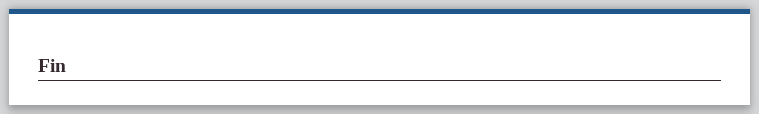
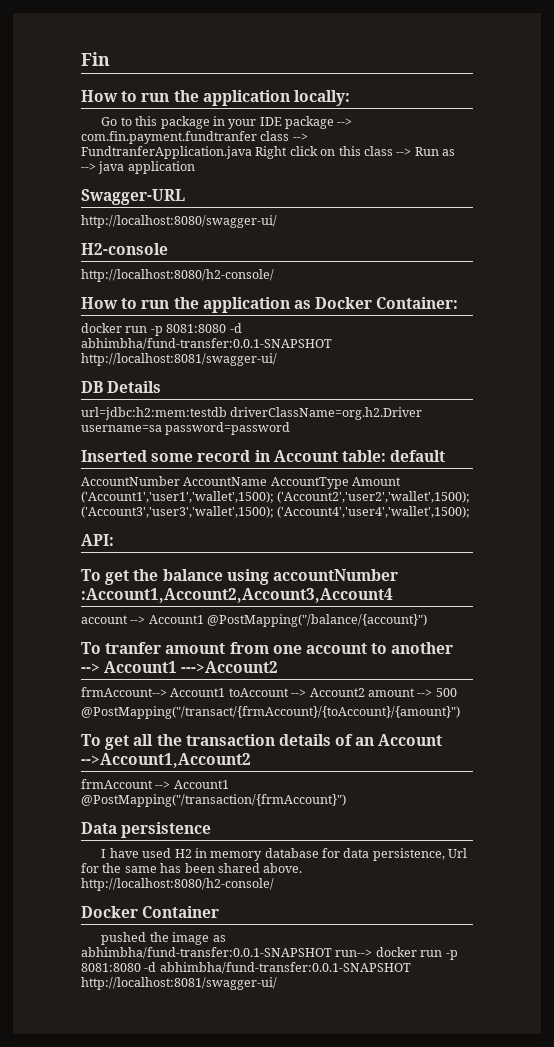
(66, 65) none -> [81,90,350,106] [101,116,353,129] [81,131,308,144] [81,146,455,159] [81,161,195,174] [81,189,185,205] [81,215,277,228] [81,243,168,255] [81,269,274,282] [81,297,459,313] [81,323,242,336] [81,338,332,350] [81,353,277,366] [81,381,162,393] [81,407,423,420] [81,422,291,435] [81,450,446,462] [81,476,402,489] [81,491,471,503] [81,506,471,518] [81,534,114,546] [81,569,398,585] [81,588,393,603] [81,614,428,627] [81,642,454,654] [81,661,279,673] [81,687,457,697] [81,706,460,719] [81,734,443,750] [81,753,251,768] [81,779,229,789] [81,794,346,807] [81,822,212,838] [101,848,468,861] [81,863,303,873] [81,878,274,891] [81,906,220,918] [101,932,226,945] [81,947,458,960] [81,962,411,974] [81,977,277,990] // How to run the application locally: // Go to this package in your IDE package --> com.fin.payment.fundtranfer class --> FundtranferApplication.java Right click on this class --> Run as --> java application // Swagger-URL // http://localhost:8080/swagger-ui/ // H2-console // http://localhost:8080/h2-console/ // How to run the application as Docker Container: // docker run -p 8081:8080 -d abhimbha/fund-transfer:0.0.1-SNAPSHOT http://localhost:8081/swagger-ui/ // DB Details // url=jdbc:h2:mem:testdb driverClassName=org.h2.Driver username=sa password=password // Inserted some record in Account table: default // AccountNumber AccountName AccountType Amount ('Account1','user1','wallet',1500); ('Account2','user2','wallet',1500); ('Account3','user3','wallet',1500); ('Account4','user4','wallet',1500); // API: // To get the balance using accountNumber :Account1,Account2,Account3,Account4 // account --> Account1 @PostMapping("/balance/{account}") // To tranfer amount from one account to another --> Account1 --->Account2 // frmAccount--> Account1 toAccount --> Account2 amount --> 500 // @PostMapping("/transact/{frmAccount}/{toAccount}/{amount}") // To get all the transaction details of an Account -->Account1,Account2 // frmAccount --> Account1 @PostMapping("/transaction/{frmAccount}") // Data persistence // I have used H2 in memory database for data persistence, Url for the same has been shared above. http://localhost:8080/h2-console/ // Docker Container // pushed the image as abhimbha/fund-transfer:0.0.1-SNAPSHOT run--> docker run -p 8081:8080 -d abhimbha/fund-transfer:0.0.1-SNAPSHOT http://localhost:8081/swagger-ui/

